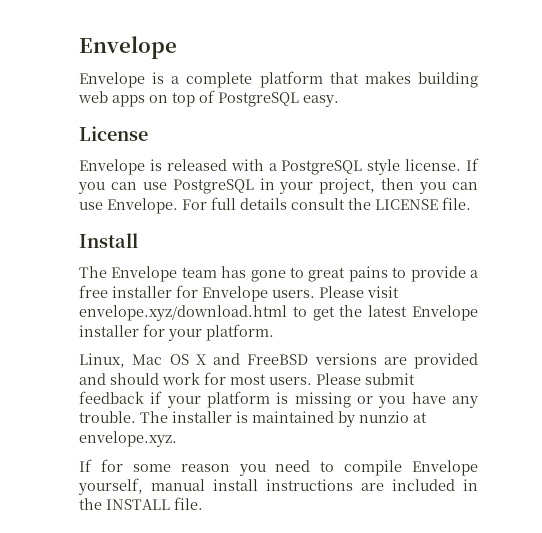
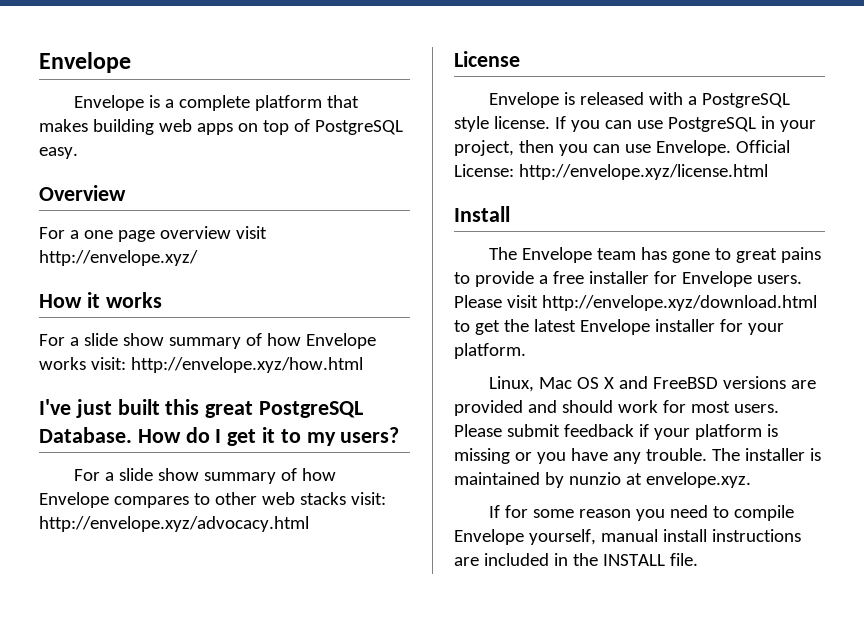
(339, 101) none -> [39,185,126,201] [39,226,267,242] [39,250,198,266] [39,292,162,308] [39,333,376,349] [39,357,363,373] [39,399,364,418] [39,427,400,446] [73,468,336,484] [39,492,386,508] [39,516,309,532] // Overview // For a one page overview visit http://envelope.xyz/ // How it works // For a slide show summary of how Envelope works visit: http://envelope.xyz/how.html // I've just built this great PostgreSQL Database. How do I get it to my users? // For a slide show summary of how Envelope compares to other web stacks visit: http://envelope.xyz/advocacy.html
[182,197,471,210] For full details consult the LICENSE file. -> [735,140,790,153] [454,164,768,180] Official License: http://envelope.xyz/license.html
[79,305,287,321] envelope.xyz/download.html -> [541,295,817,311] http://envelope.xyz/download.html

